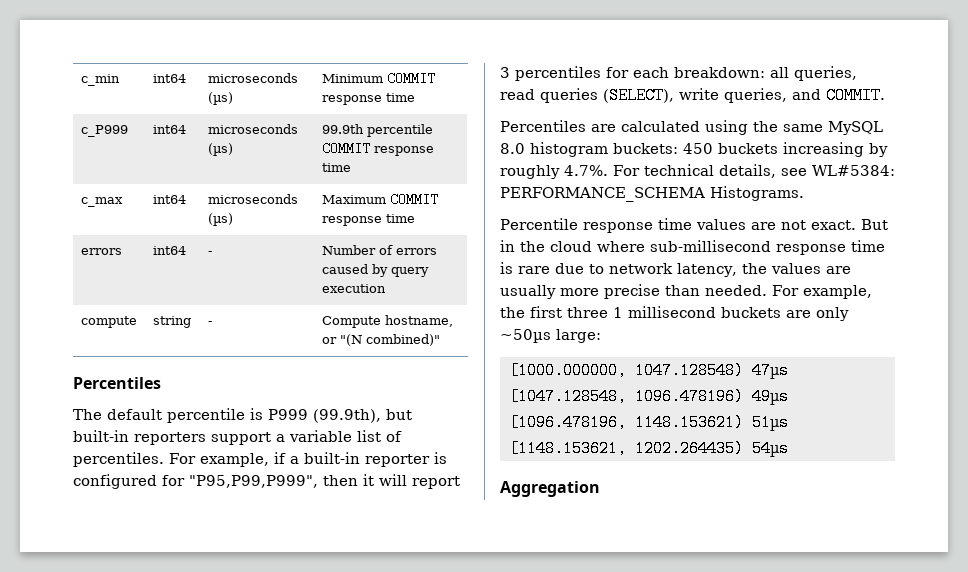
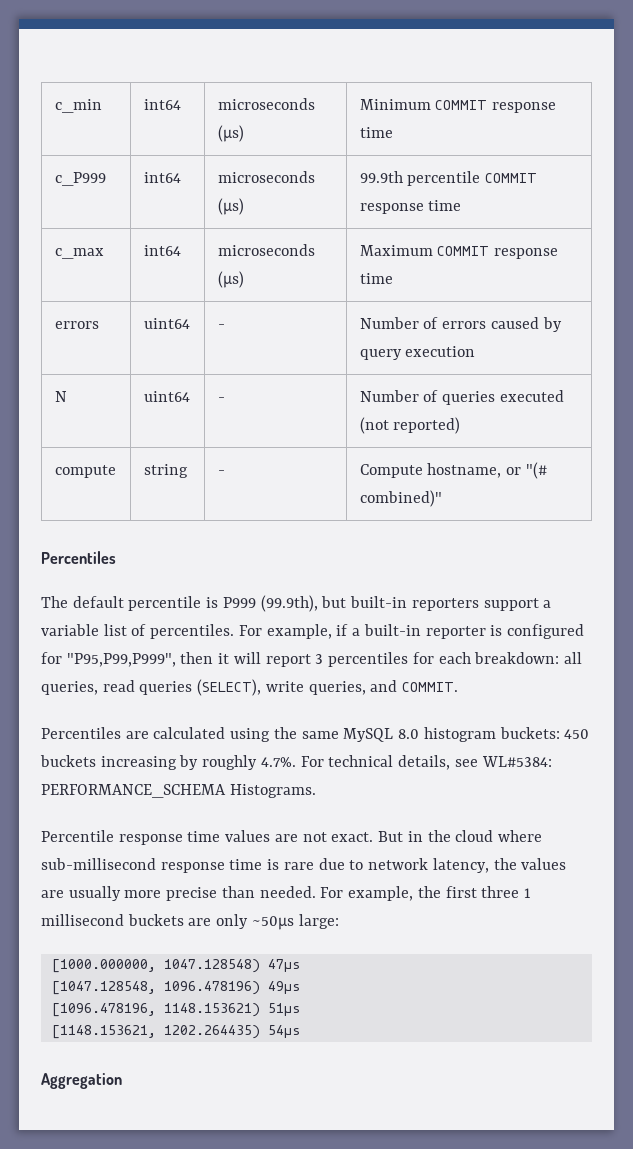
[152,246,186,255] int64 -> [143,318,190,329] uint64
(386, 288) none -> [54,391,67,402] [143,391,190,402] [217,397,225,402] [359,390,564,405] [359,417,461,434] // N | uint64 | - | Number of queries executed (not reported)
[339,334,362,346] "(N -> [525,462,547,479] "(#

